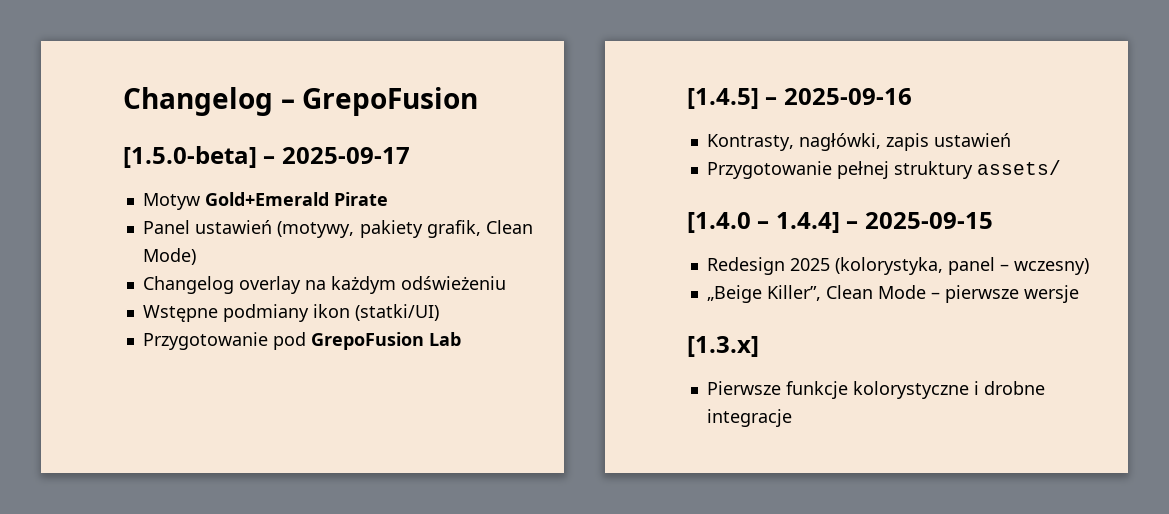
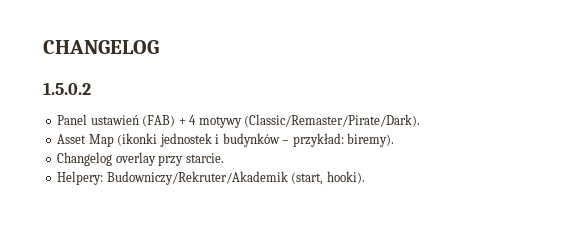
[123,87,479,116] [123,146,410,168] [142,192,388,210] [142,220,533,238] [142,248,196,265] [142,276,506,294] [142,304,439,322] [142,332,461,350] [687,88,912,109] [706,133,1011,151] [706,160,1061,179] [687,212,993,233] [706,257,1089,275] [706,285,1079,303] [687,336,759,357] [706,381,1045,399] [706,409,792,427] Changelog – GrepoFusion // [1.5.0-beta] – 2025-09-17 // Motyw Gold+Emerald Pirate // Panel ustawień (motywy, pakiety grafik, Clean Mode) // Changelog overlay na każdym odświeżeniu // Wstępne podmiany ikon (statki/UI) // Przygotowanie pod GrepoFusion Lab // [1.4.5] – 2025-09-16 // Kontrasty, nagłówki, zapis ustawień // Przygotowanie pełnej struktury assets/ // [1.4.0 – 1.4.4] – 2025-09-15 // Redesign 2025 (kolorystyka, panel – wczesny) // „Beige Killer”, Clean Mode – pierwsze wersje // [1.3.x] // Pierwsze funkcje kolorystyczne i drobne integracje -> [43,40,159,54] [43,82,91,95] [57,114,421,128] [57,133,395,147] [57,152,224,166] [57,171,365,185] CHANGELOG // 1.5.0.2 // Panel ustawień (FAB) + 4 motywy (Classic/Remaster/Pirate/Dark). // Asset Map (ikonki jednostek i budynków – przykład: biremy). // Changelog overlay przy starcie. // Helpery: Budowniczy/Rekruter/Akademik (start, hooki).

